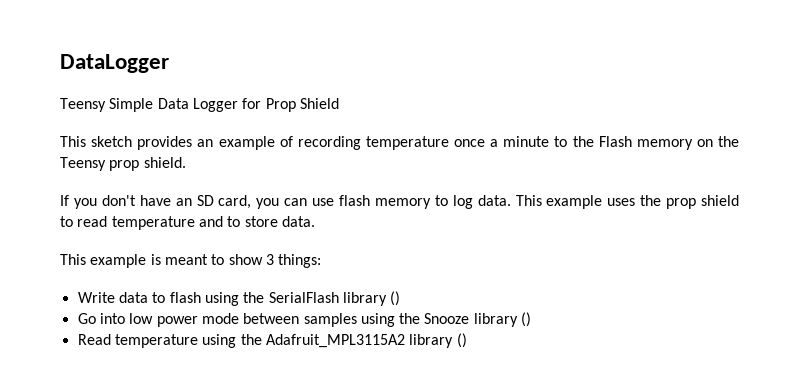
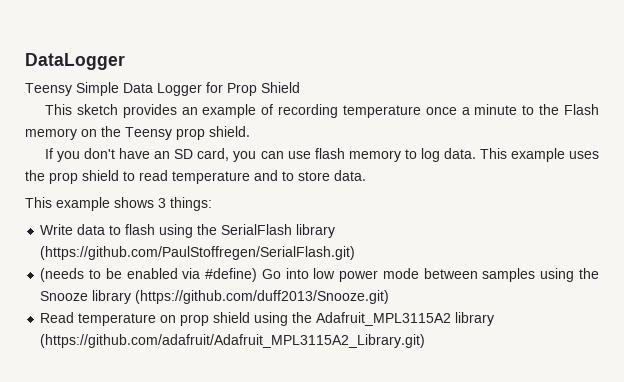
[150,254,263,265] is meant to show -> [114,197,154,208] shows
[390,291,401,306] () // -> [40,246,356,260] [40,268,258,282] (https://github.com/PaulStoffregen/SerialFlash.git) // (needs to be enabled via #define)
[521,312,532,327] () -> [135,290,390,304] (https://github.com/duff2013/Snooze.git)
(198, 341) none -> [160,312,251,326] on prop shield
[456,333,467,348] () -> [40,334,426,348] (https://github.com/adafruit/Adafruit_MPL3115A2_Library.git)

